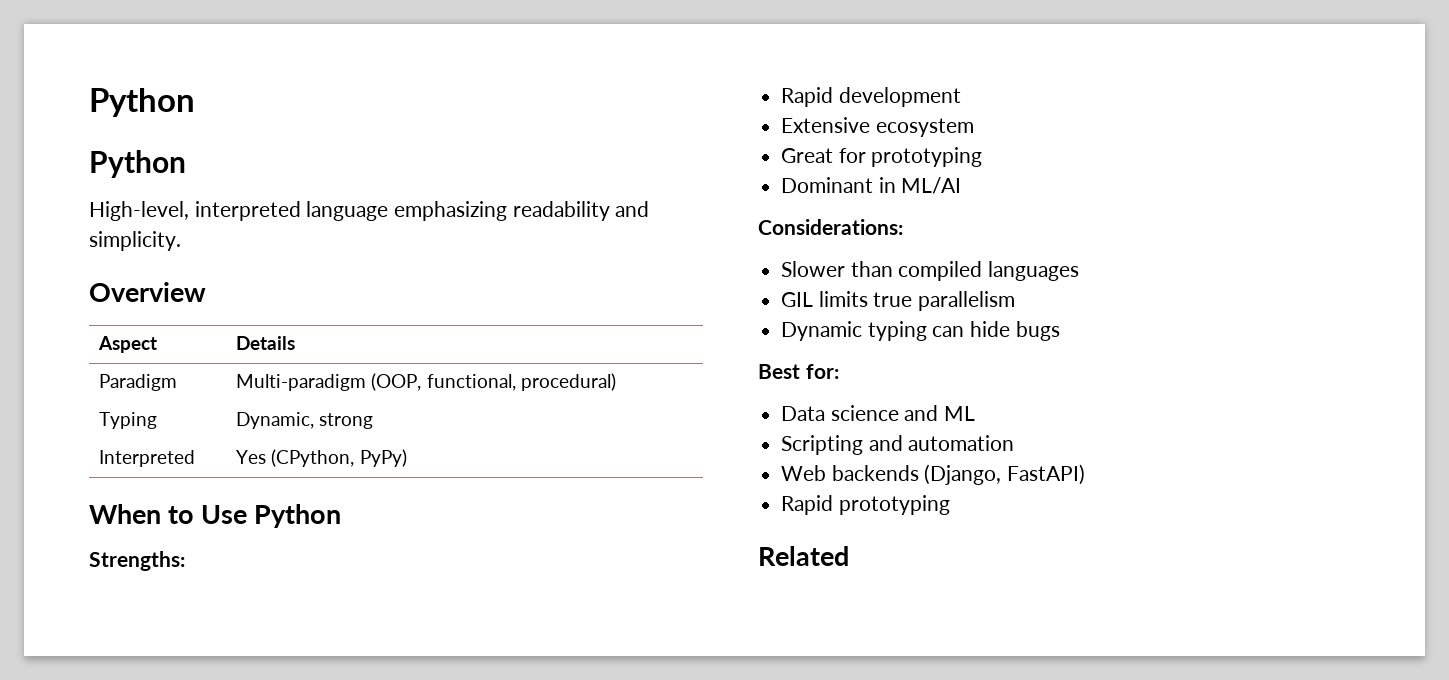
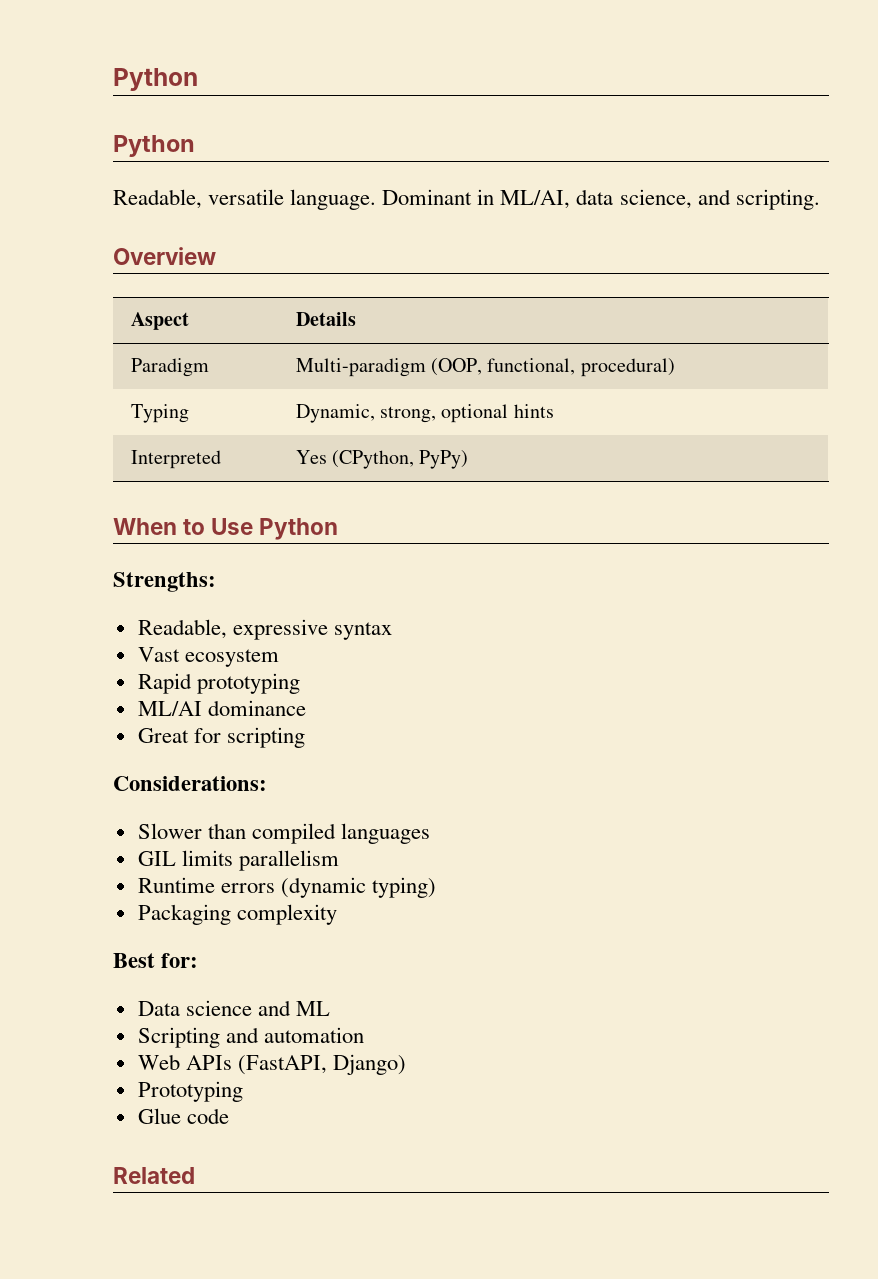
[89,201,650,221] [89,231,181,251] High-level, interpreted language emphasizing readability and simplicity. -> [113,189,820,210] Readable, versatile language. Dominant in ML/AI, data science, and scripting.
[319,413,374,429] strong -> [380,404,554,423] strong, optional hints
[781,87,961,107] [781,117,974,137] [781,147,983,167] [781,177,962,194] Rapid development // Extensive ecosystem // Great for prototyping // Dominant in ML/AI -> [137,619,392,640] [137,647,279,667] [137,673,300,694] [137,700,306,716] [137,727,305,748] Readable, expressive syntax // Vast ecosystem // Rapid prototyping // ML/AI dominance // Great for scripting
[873,292,913,307] true -> (233, 858) none
[781,321,1060,341] Dynamic typing can hide bugs -> [137,877,436,898] [137,904,337,925] Runtime errors (dynamic typing) // Packaging complexity
[831,464,1086,485] [781,495,950,515] backends (Django, FastAPI) // Rapid prototyping -> [185,1054,406,1075] [137,1081,243,1102] [137,1108,229,1124] APIs (FastAPI, Django) // Prototyping // Glue code

